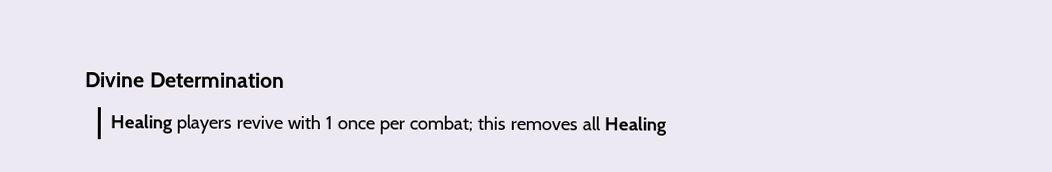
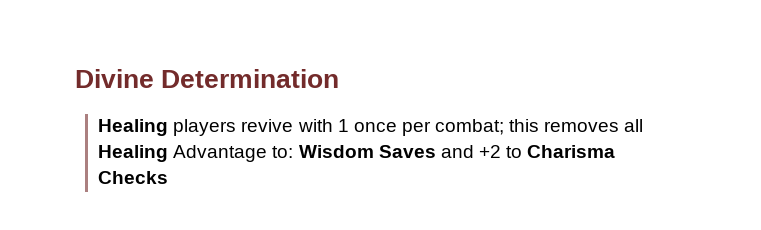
(667, 126) none -> [173,145,616,162] [98,171,169,184] Advantage to: Wisdom Saves and +2 to Charisma Checks

